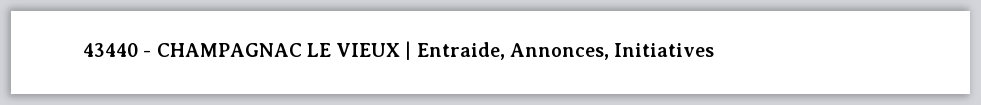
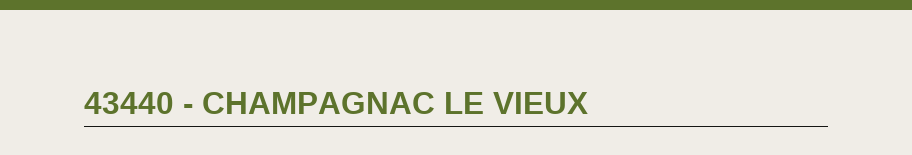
[405,41,715,60] | Entraide, Annonces, Initiatives -> (588, 103) none

